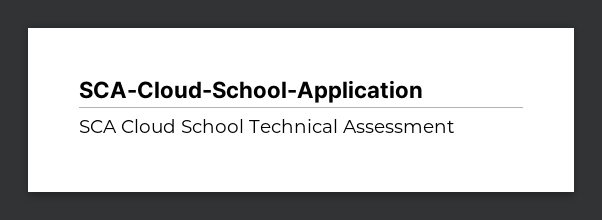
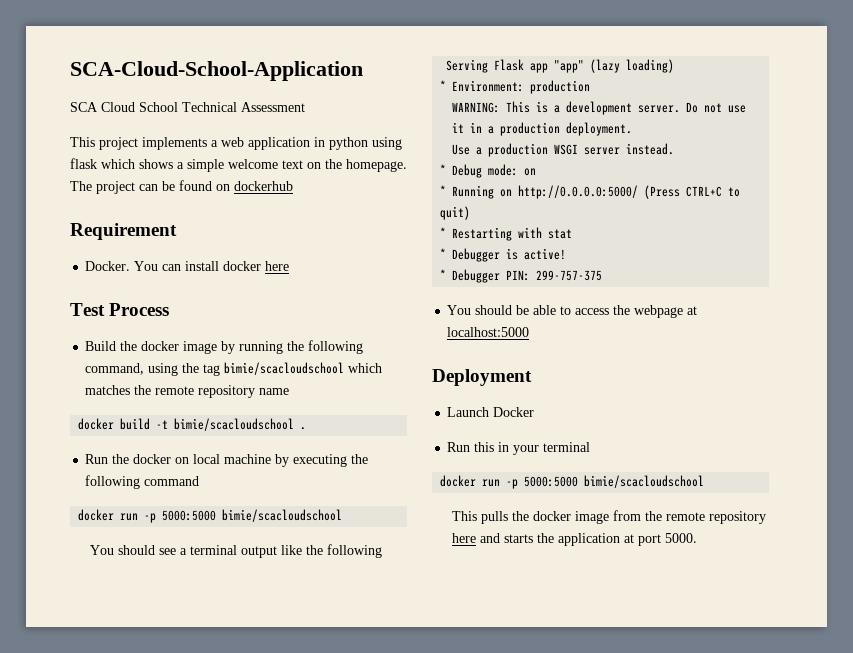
(455, 126) none -> [70,137,402,150] [70,158,407,172] [70,180,293,194] [70,223,177,240] [85,261,290,271] [70,303,170,316] [85,340,364,354] [85,362,383,376] [85,385,290,398] [78,418,307,431] [85,454,369,467] [85,475,200,489] [78,509,343,523] [89,544,382,558] [446,59,675,73] [440,80,591,94] [452,101,747,115] [452,122,633,136] [452,143,675,157] [440,164,537,178] [440,185,741,199] [440,206,471,220] [440,227,573,241] [440,248,567,262] [440,269,603,283] [447,305,698,318] [447,327,530,337] [432,369,532,386] [447,407,535,417] [447,442,591,455] [440,475,705,489] [451,510,766,524] [451,533,697,546] // This project implements a web application in python using flask which shows a simple welcome text on the homepage. The project can be found on dockerhub // Requirement // Docker. You can install docker here // Test Process // Build the docker image by running the following command, using the tag bimie/scacloudschool which matches the remote repository name // docker build -t bimie/scacloudschool . // Run the docker on local machine by executing the following command // docker run -p 5000:5000 bimie/scacloudschool // You should see a terminal output like the following // Serving Flask app "app" (lazy loading) // * Environment: production // WARNING: This is a development server. Do not use it in a production deployment. // Use a production WSGI server instead. // * Debug mode: on // * Running on http://0.0.0.0:5000/ (Press CTRL+C to quit) // * Restarting with stat // * Debugger is active! // * Debugger PIN: 299-757-375 // You should be able to access the webpage at localhost:5000 // Deployment // Launch Docker // Run this in your terminal // docker run -p 5000:5000 bimie/scacloudschool // This pulls the docker image from the remote repository here and starts the application at port 5000.

